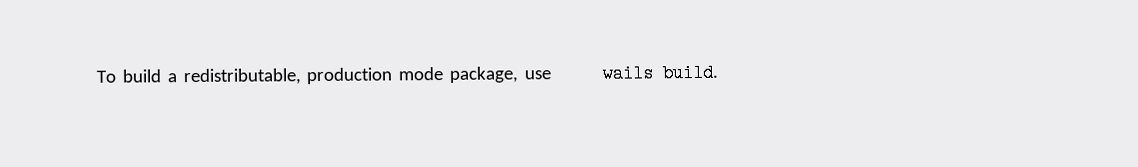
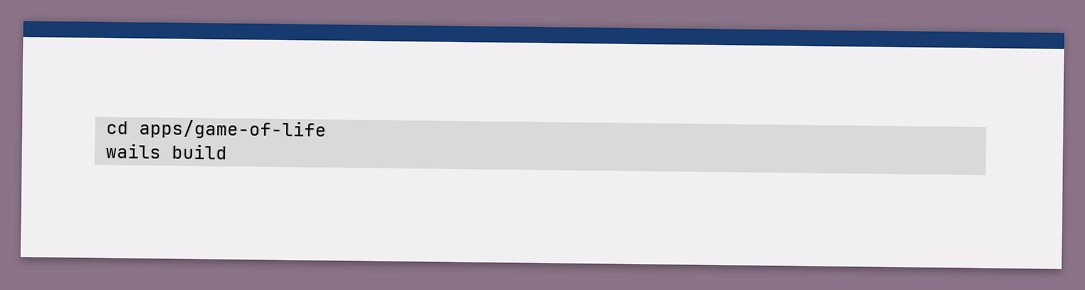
[96,63,718,86] To build a redistributable, production mode package, use wails build. -> [106,119,328,140] [105,142,228,160] cd apps/game-of-life // wails build

